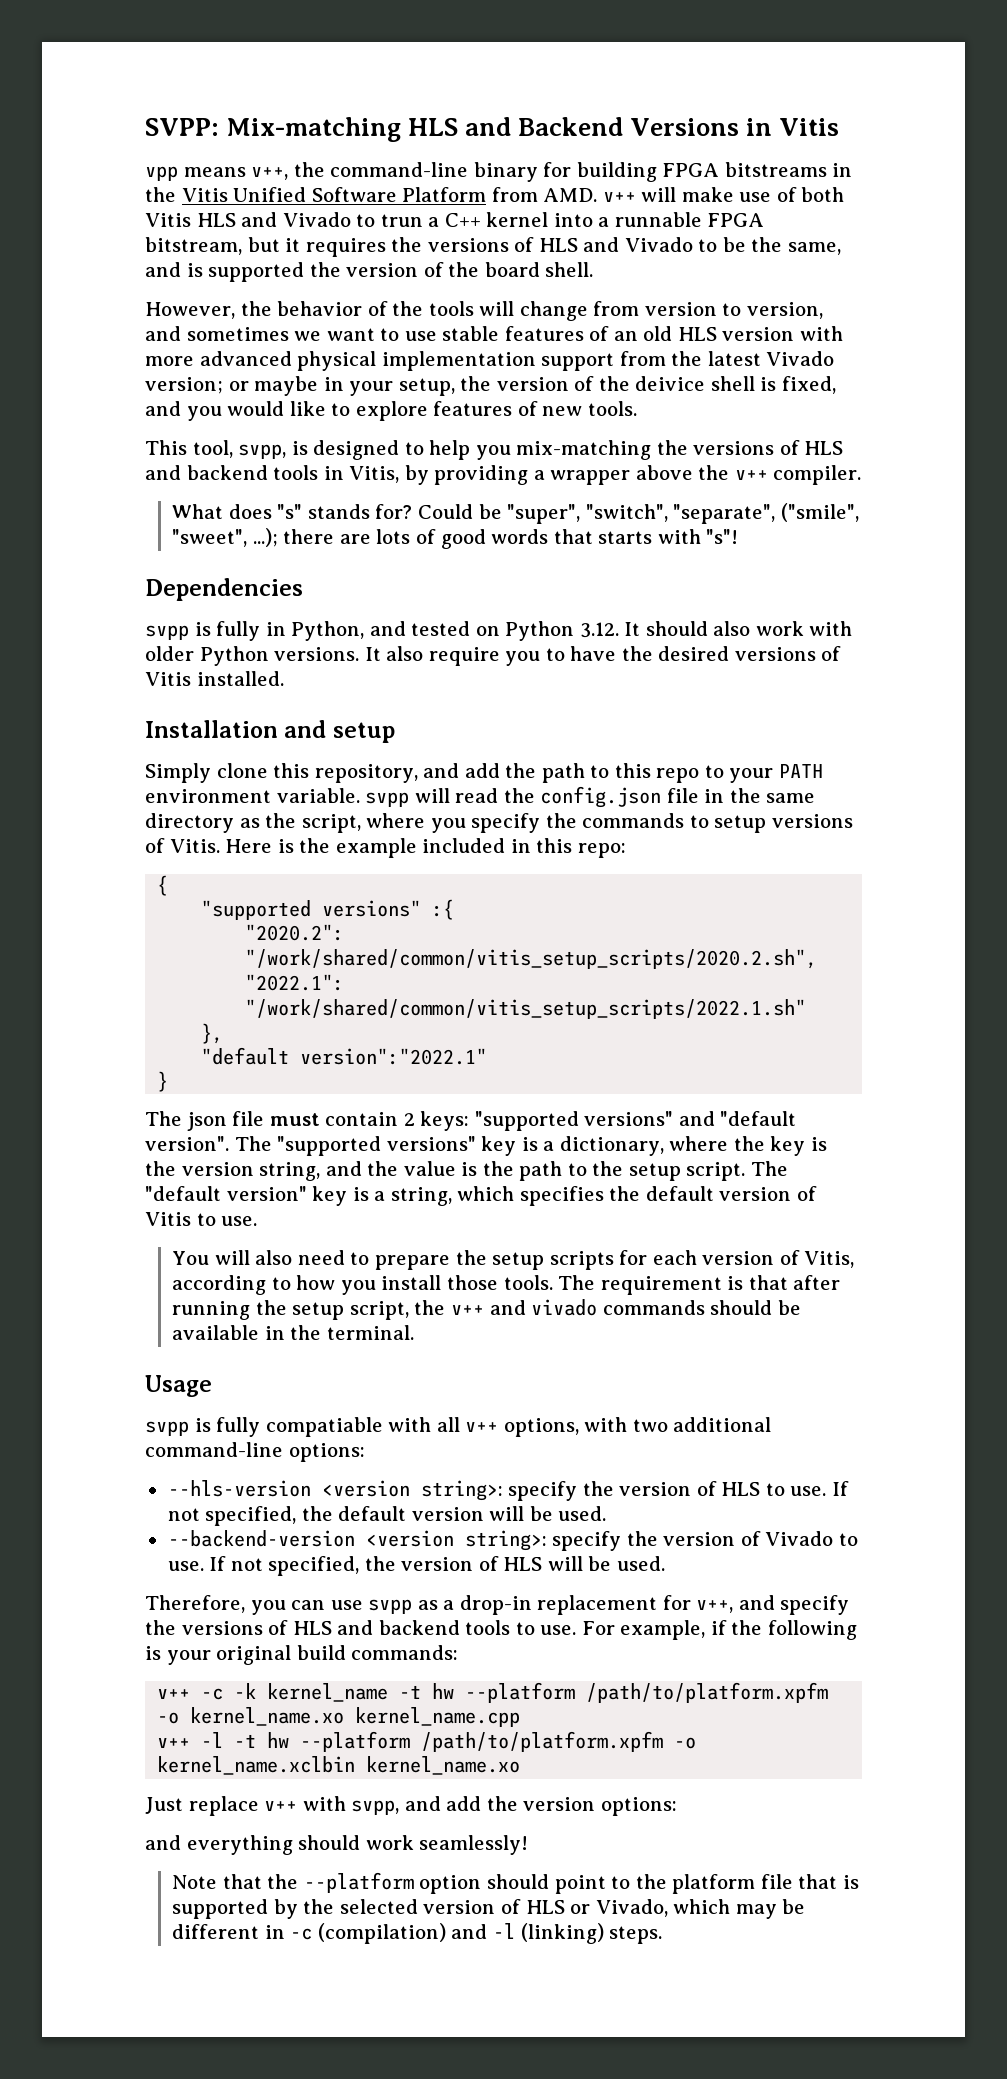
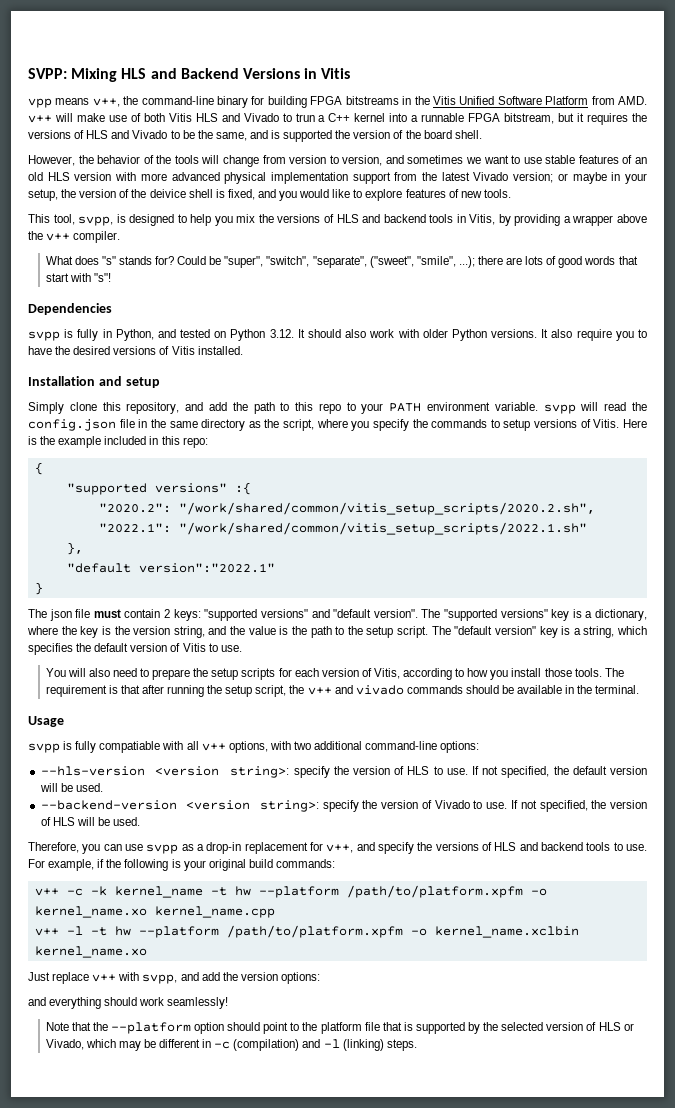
[226,117,402,142] Mix-matching -> [71,68,118,82] Mixing
[516,440,652,460] mix-matching -> [236,214,256,223] mix
[780,503,859,522] [172,529,248,547] ("smile", "sweet", -> [369,256,456,268] ("sweet", "smile",
[598,531,653,544] starts -> [45,273,69,282] start

